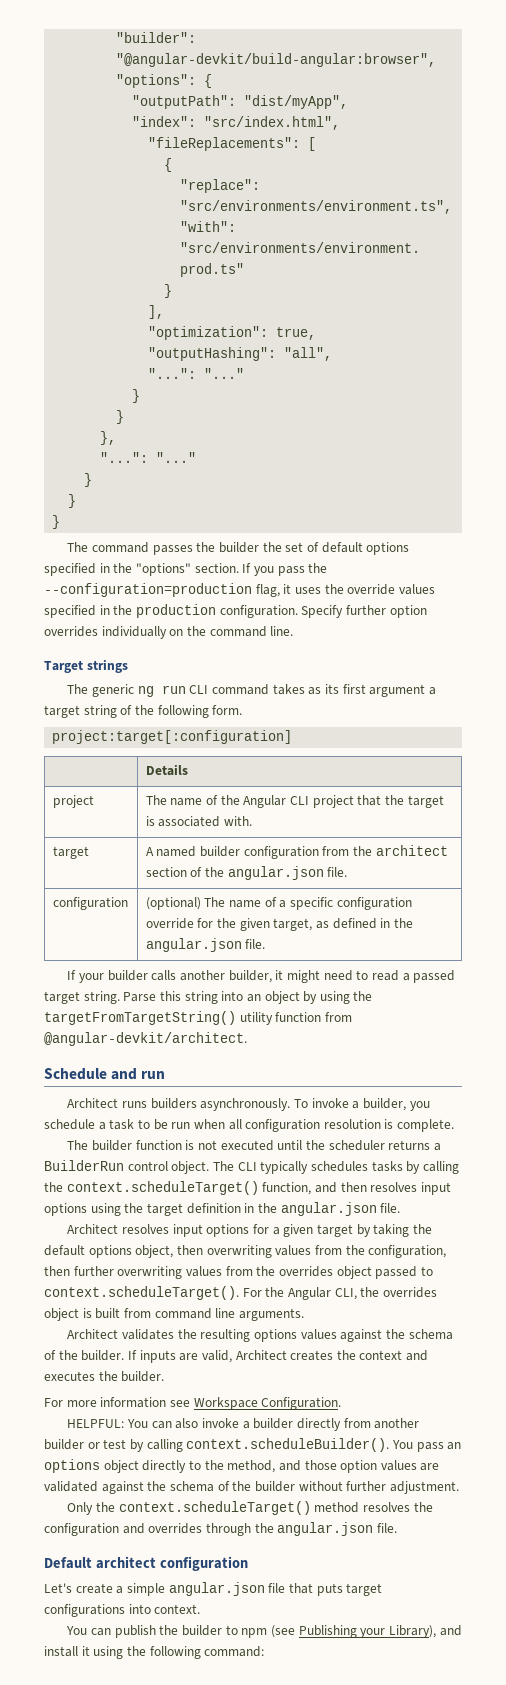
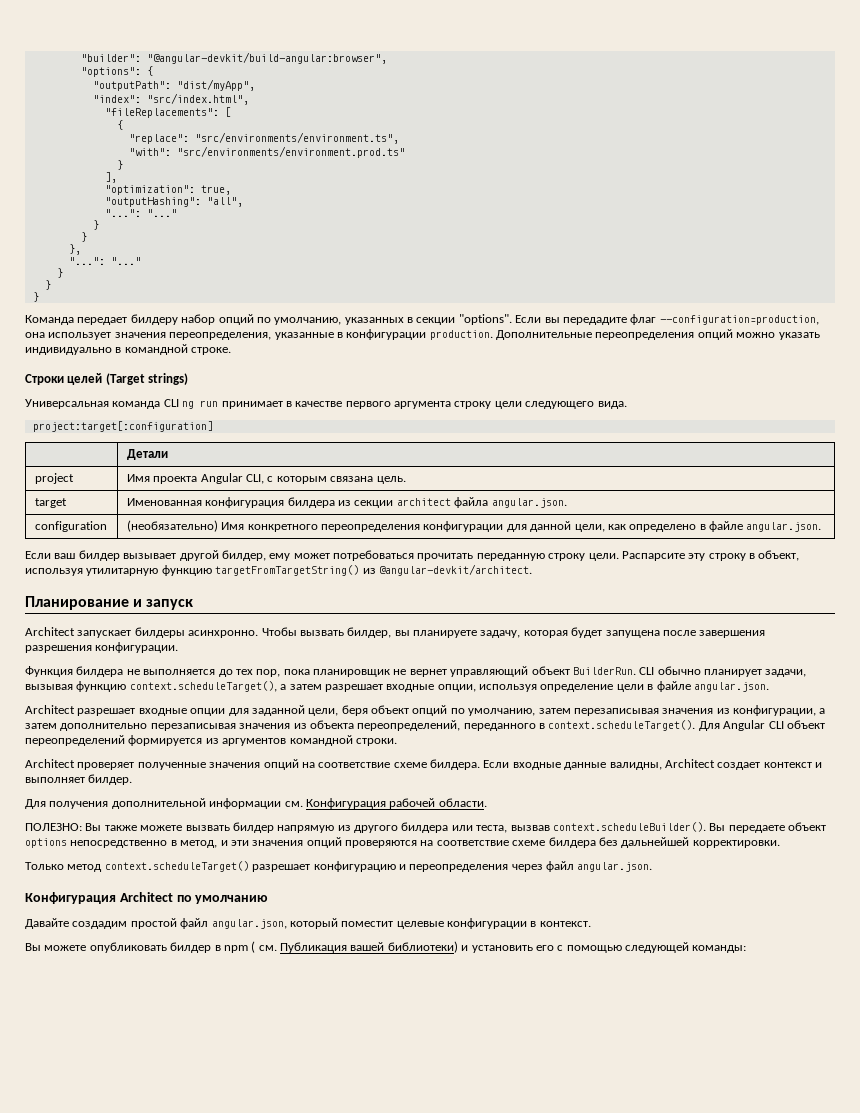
[67,542,410,555] [44,563,328,576] [44,583,435,597] [44,604,427,618] [44,626,294,639] [44,659,128,673] [67,684,436,697] [44,705,243,718] The command passes the builder the set of default options specified in the "options" section. If you pass the --configuration=production flag, it uses the override values specified in the production configuration. Specify further option overrides individually on the command line. // Target strings // The generic ng run CLI command takes as its first argument a target string of the following form. -> [25,314,819,325] [25,329,820,340] [25,344,232,355] [25,373,189,385] [25,399,627,409] Команда передает билдеру набор опций по умолчанию, указанных в секции "options". Если вы передадите флаг --configuration=production, она использует значения переопределения, указанные в конфигурации production. Дополнительные переопределения опций можно указать индивидуально в командной строке. // Строки целей (Target strings) // Универсальная команда CLI ng run принимает в качестве первого аргумента строку цели следующего вида.
[145,764,188,776] Details -> [126,449,168,460] Детали
[145,795,444,808] [145,816,253,827] [52,846,89,859] [145,845,448,859] [145,866,348,880] [52,897,128,910] [145,897,412,910] [145,918,413,931] [145,938,266,952] [67,970,456,983] [44,991,373,1004] [44,1011,352,1025] [44,1032,247,1046] [44,1068,166,1080] [67,1098,430,1111] [44,1119,455,1132] [67,1140,441,1151] [44,1160,459,1174] [44,1181,451,1195] [44,1202,401,1216] [67,1224,432,1237] [44,1245,447,1258] [44,1266,433,1279] [44,1286,437,1300] [44,1308,304,1321] [67,1329,453,1342] [44,1350,429,1363] [44,1371,165,1382] [44,1397,342,1410] [67,1418,420,1431] [44,1438,462,1452] [44,1459,440,1473] [44,1481,459,1494] [67,1501,433,1515] [44,1522,397,1536] [44,1556,248,1571] [44,1582,383,1596] [44,1604,201,1617] [66,1625,462,1638] [44,1646,265,1659] The name of the Angular CLI project that the target is associated with. // target | A named builder configuration from the architect section of the angular.json file. // configuration | (optional) The name of a specific configuration override for the given target, as defined in the angular.json file. // If your builder calls another builder, it might need to read a passed target string. Parse this string into an object by using the targetFromTargetString() utility function from @angular-devkit/architect. // Schedule and run // Architect runs builders asynchronously. To invoke a builder, you schedule a task to be run when all configuration resolution is complete. // The builder function is not executed until the scheduler returns a BuilderRun control object. The CLI typically schedules tasks by calling the context.scheduleTarget() function, and then resolves input options using the target definition in the angular.json file. // Architect resolves input options for a given target by taking the default options object, then overwriting values from the configuration, then further overwriting values from the overrides object passed to context.scheduleTarget(). For the Angular CLI, the overrides object is built from command line arguments. // Architect validates the resulting options values against the schema of the builder. If inputs are valid, Architect creates the context and executes the builder. // For more information see Workspace Configuration. // HELPFUL: You can also invoke a builder directly from another builder or test by calling context.scheduleBuilder(). You pass an options object directly to the method, and those option values are validated against the schema of the builder without further adjustment. // Only the context.scheduleTarget() method resolves the configuration and overrides through the angular.json file. // Default architect configuration // Let's create a simple angular.json file that puts target configurations into context. // You can publish the builder to npm (see Publishing your Library), and install it using the following command: -> [126,473,406,484] [34,498,67,508] [126,497,567,508] [34,521,107,532] [126,520,822,532] [25,550,800,561] [25,564,532,576] [25,596,194,610] [25,627,766,638] [25,642,179,653] [25,666,807,677] [25,681,769,692] [25,705,826,716] [25,720,825,731] [25,735,397,746] [25,759,822,770] [25,774,133,785] [25,798,487,809] [25,822,826,833] [25,837,780,848] [25,861,653,872] [25,892,269,904] [25,918,591,929] [25,941,747,953] Имя проекта Angular CLI, с которым связана цель. // target | Именованная конфигурация билдера из секции architect файла angular.json. // configuration | (необязательно) Имя конкретного переопределения конфигурации для данной цели, как определено в файле angular.json. // Если ваш билдер вызывает другой билдер, ему может потребоваться прочитать переданную строку цели. Распарсите эту строку в объект, используя утилитарную функцию targetFromTargetString() из @angular-devkit/architect. // Планирование и запуск // Architect запускает билдеры асинхронно. Чтобы вызвать билдер, вы планируете задачу, которая будет запущена после завершения разрешения конфигурации. // Функция билдера не выполняется до тех пор, пока планировщик не вернет управляющий объект BuilderRun. CLI обычно планирует задачи, вызывая функцию context.scheduleTarget(), а затем разрешает входные опции, используя определение цели в файле angular.json. // Architect разрешает входные опции для заданной цели, беря объект опций по умолчанию, затем перезаписывая значения из конфигурации, а затем дополнительно перезаписывая значения из объекта переопределений, переданного в context.scheduleTarget(). Для Angular CLI объект переопределений формируется из аргументов командной строки. // Architect проверяет полученные значения опций на соответствие схеме билдера. Если входные данные валидны, Architect создает контекст и выполняет билдер. // Для получения дополнительной информации см. Конфигурация рабочей области. // ПОЛЕЗНО: Вы также можете вызвать билдер напрямую из другого билдера или теста, вызвав context.scheduleBuilder(). Вы передаете объект options непосредственно в метод, и эти значения опций проверяются на соответствие схеме билдера без дальнейшей корректировки. // Только метод context.scheduleTarget() разрешает конфигурацию и переопределения через файл angular.json. // Конфигурация Architect по умолчанию // Давайте создадим простой файл angular.json, который поместит целевые конфигурации в контекст. // Вы можете опубликовать билдер в npm ( см. Публикация вашей библиотеки) и установить его с помощью следующей команды:

